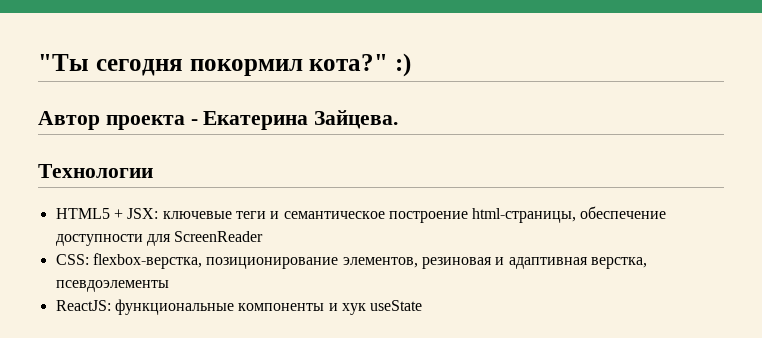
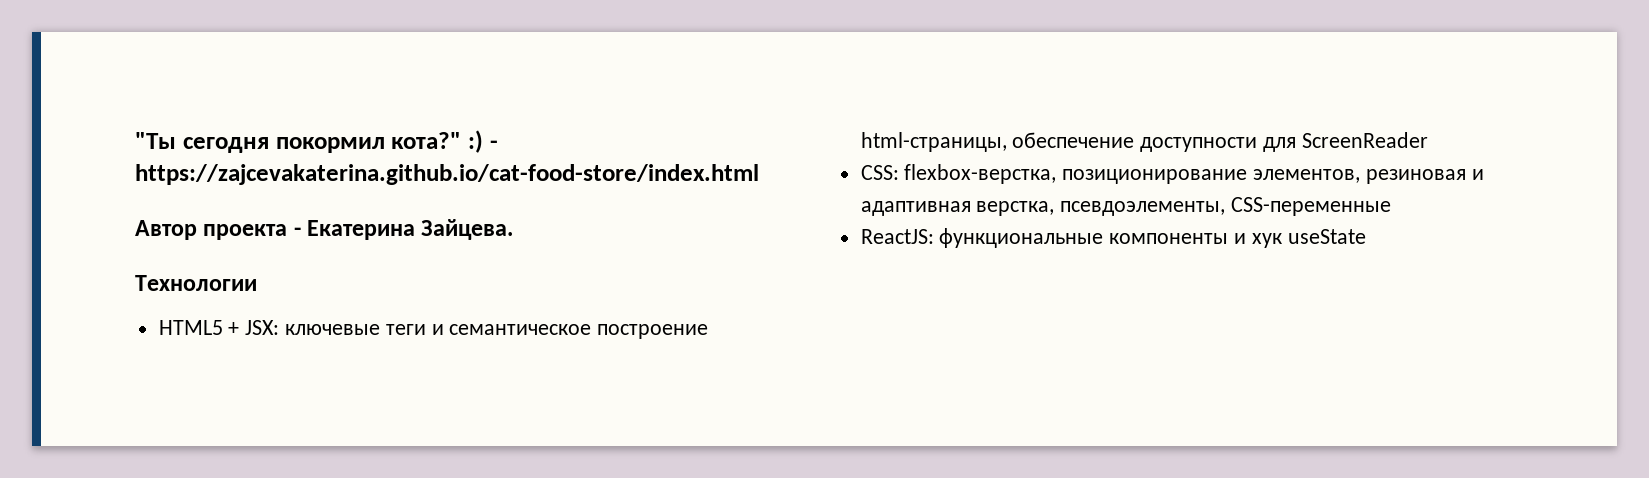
(411, 65) none -> [489,140,498,149] [135,164,759,185] - https://zajcevakaterina.github.io/cat-food-store/index.html
[55,280,169,292] псевдоэлементы -> [1060,197,1392,216] псевдоэлементы, CSS-переменные

